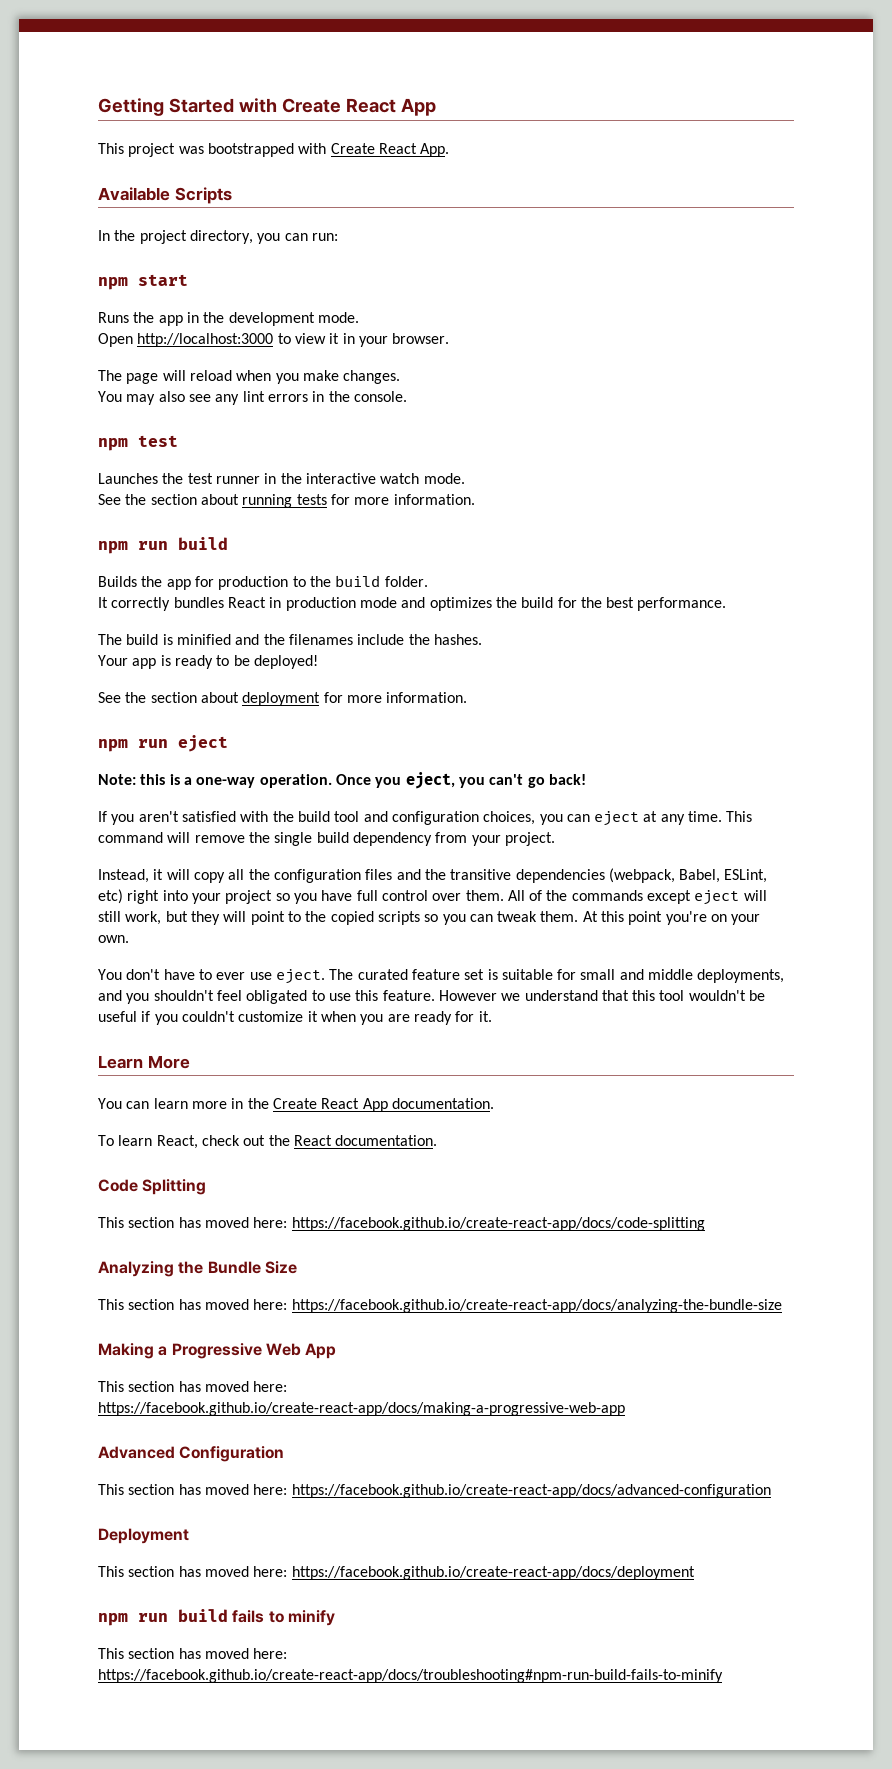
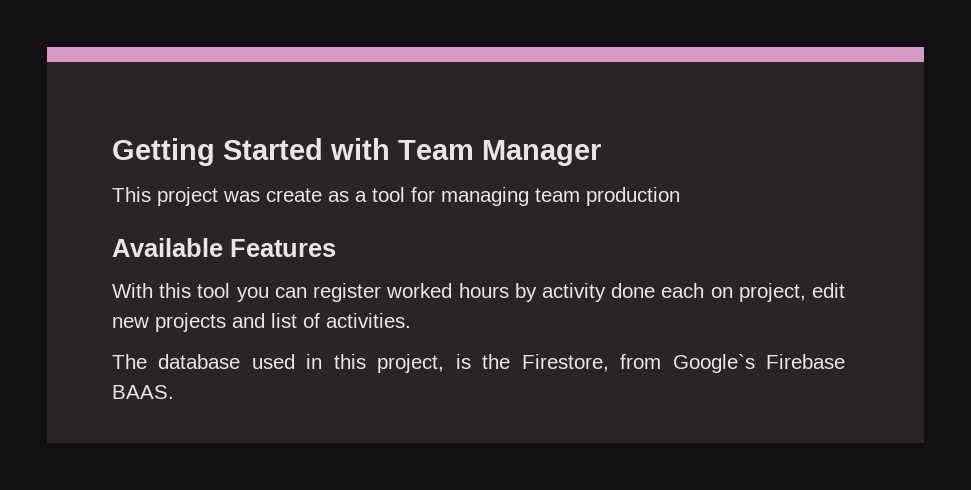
[281,98,436,116] Create React App -> [398,140,601,166] Team Manager
[207,143,450,157] [98,187,232,204] [98,230,338,244] [98,274,188,290] [98,312,359,326] [98,333,450,347] [98,370,401,384] [98,391,407,405] [98,435,178,451] [98,473,465,484] [98,494,475,508] [98,537,228,554] [98,575,428,590] [98,597,727,611] [98,634,482,645] [98,655,318,669] [98,692,468,706] [98,735,228,752] [98,772,586,789] [98,811,753,826] [98,832,555,846] [98,868,768,883] [98,889,767,905] [98,911,761,925] [98,935,129,943] [98,969,785,984] [98,990,766,1004] [98,1011,492,1025] [98,1055,190,1069] [98,1098,494,1112] [98,1135,438,1149] [98,1179,207,1195] [98,1217,705,1231] [98,1261,297,1277] [98,1299,782,1313] [98,1343,337,1359] [98,1381,288,1392] [98,1402,625,1416] [98,1446,285,1462] [98,1484,771,1498] [98,1528,189,1544] [98,1566,695,1580] [98,1609,335,1626] [98,1648,288,1659] [98,1669,723,1683] bootstrapped with Create React App. // Available Scripts // In the project directory, you can run: // npm start // Runs the app in the development mode. // Open http://localhost:3000 to view it in your browser. // The page will reload when you make changes. // You may also see any lint errors in the console. // npm test // Launches the test runner in the interactive watch mode. // See the section about running tests for more information. // npm run build // Builds the app for production to the build folder. // It correctly bundles React in production mode and optimizes the build for the best performance. // The build is minified and the filenames include the hashes. // Your app is ready to be deployed! // See the section about deployment for more information. // npm run eject // Note: this is a one-way operation. Once you eject, you can't go back! // If you aren't satisfied with the build tool and configuration choices, you can eject at any time. This command will remove the single build dependency from your project. // Instead, it will copy all the configuration files and the transitive dependencies (webpack, Babel, ESLint, etc) right into your project so you have full control over them. All of the commands except eject will still work, but they will point to the copied scripts so you can tweak them. At this point you're on your own. // You don't have to ever use eject. The curated feature set is suitable for small and middle deployments, and you shouldn't feel obligated to use this feature. However we understand that this tool wouldn't be useful if you couldn't customize it when you are ready for it. // Learn More // You can learn more in the Create React App documentation. // To learn React, check out the React documentation. // Code Splitting // This section has moved here: https://facebook.github.io/create-react-app/docs/code-splitting // Analyzing the Bundle Size // This section has moved here: https://facebook.github.io/create-react-app/docs/analyzing-the-bundle-size // Making a Progressive Web App // This section has moved here: https://facebook.github.io/create-react-app/docs/making-a-progressive-web-app // Advanced Configuration // This section has moved here: https://facebook.github.io/create-react-app/docs/advanced-configuration // Deployment // This section has moved here: https://facebook.github.io/create-react-app/docs/deployment // npm run build fails to minify // This section has moved here: https://facebook.github.io/create-react-app/docs/troubleshooting#npm-run-build-fails-to-minify -> [266,187,680,206] [112,238,336,257] [112,283,845,302] [112,313,411,332] [112,354,845,373] [112,385,174,399] create as a tool for managing team production // Available Features // With this tool you can register worked hours by activity done each on project, edit new projects and list of activities. // The database used in this project, is the Firestore, from Google`s Firebase BAAS.

